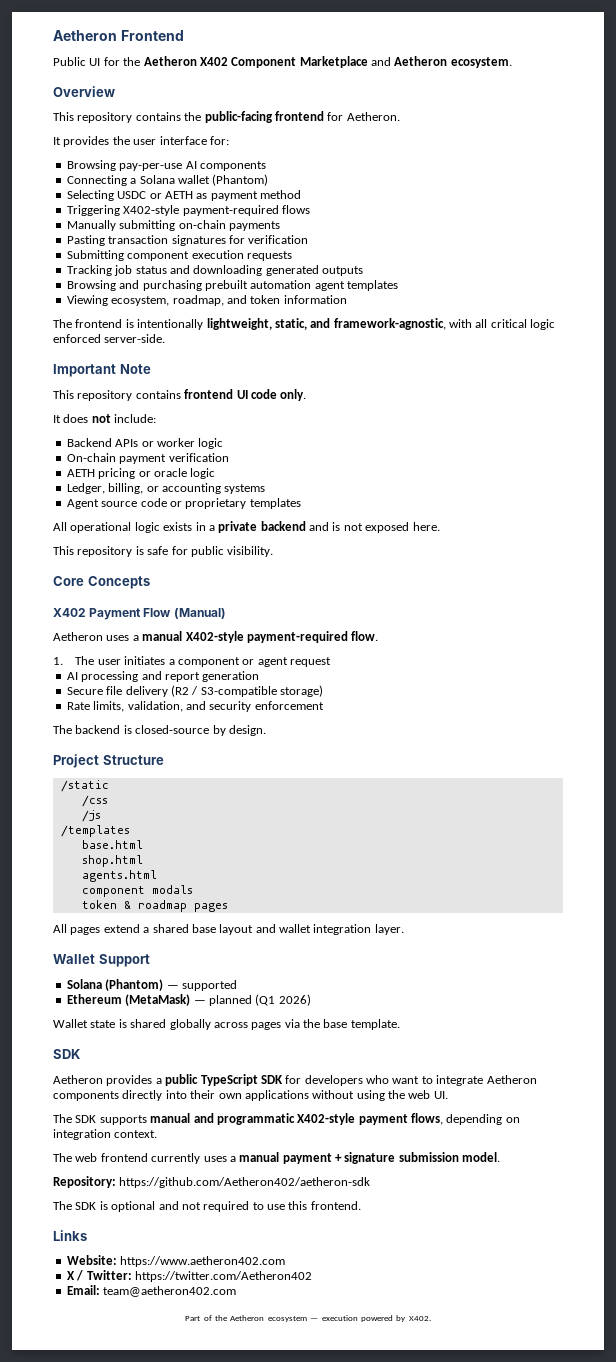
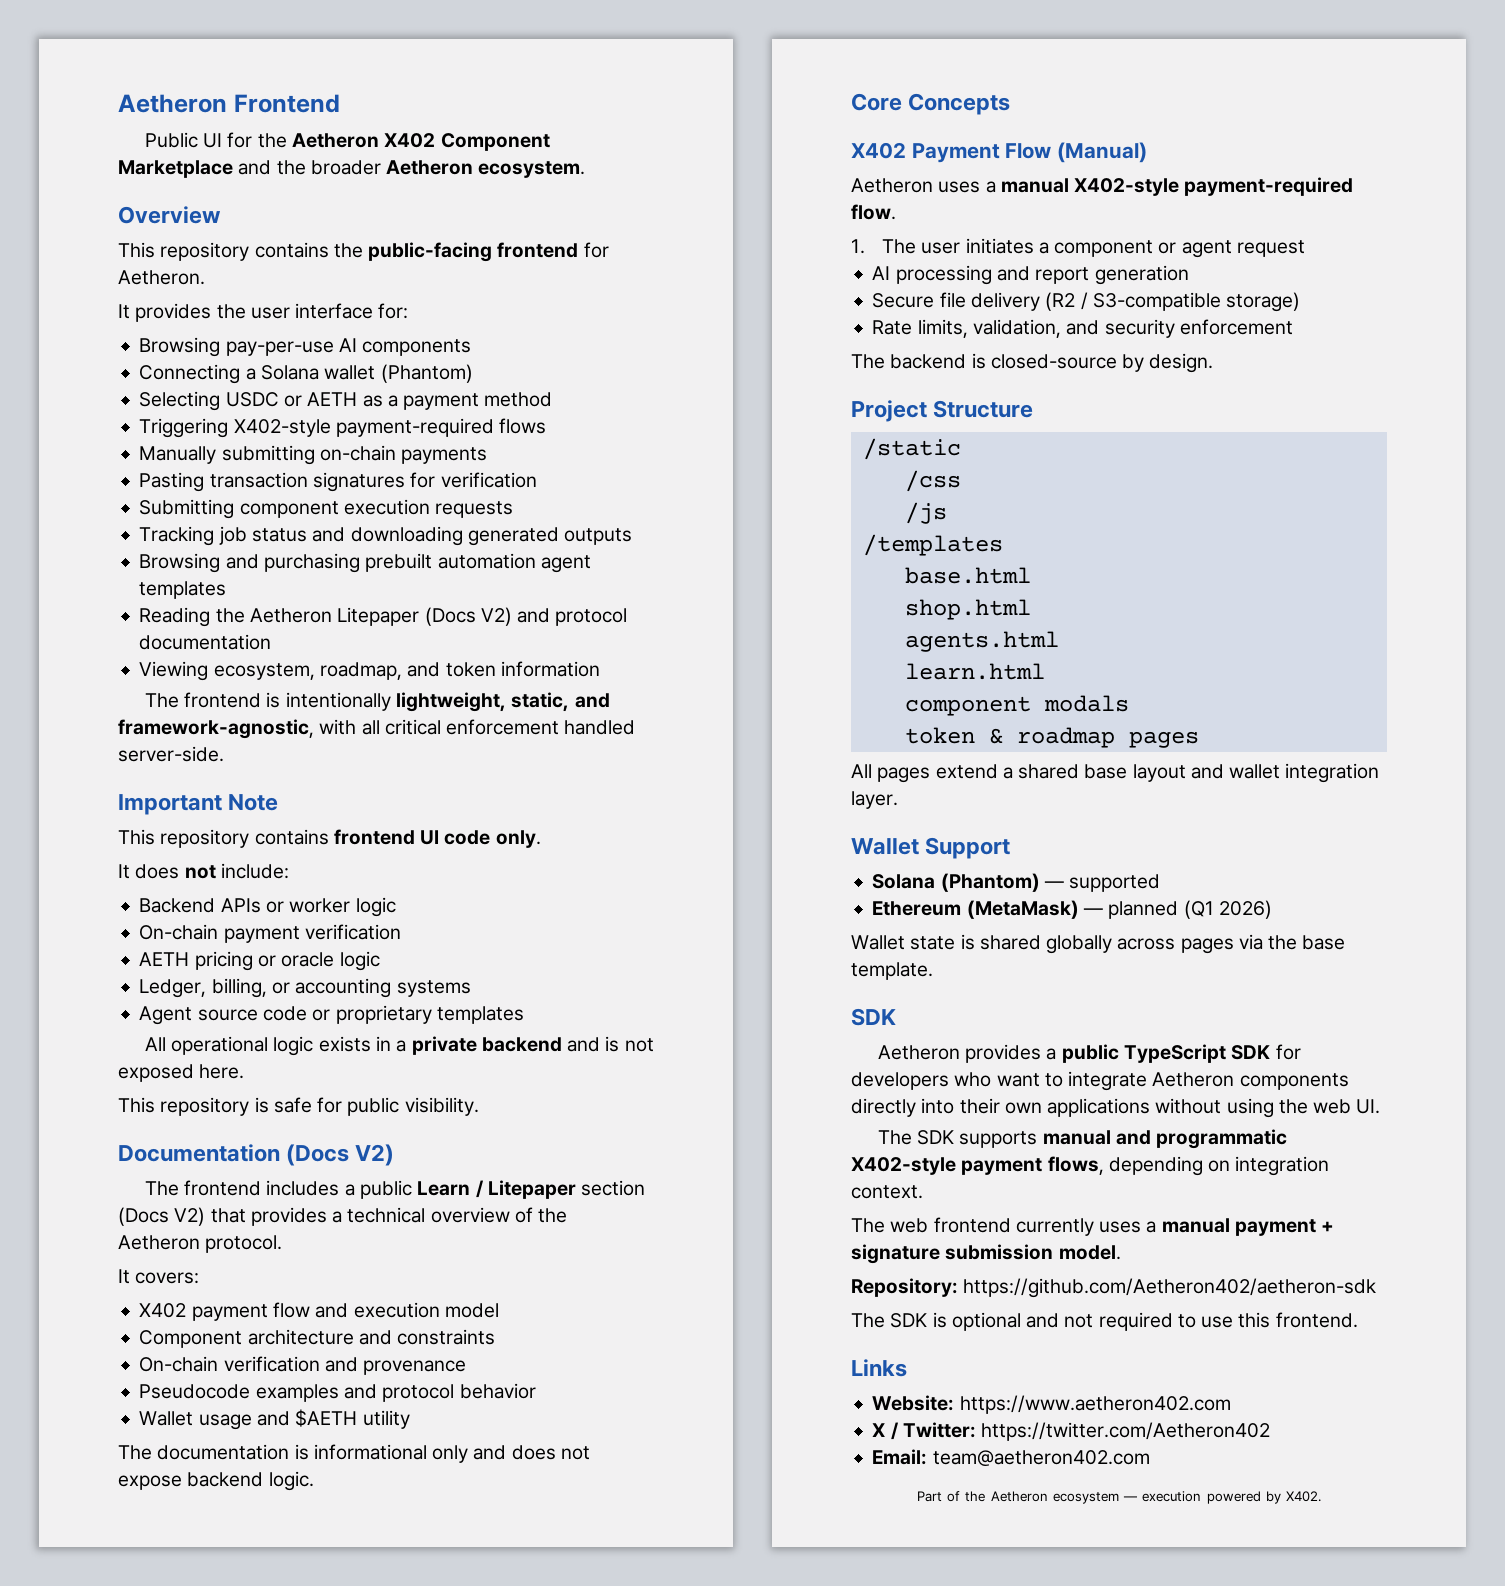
(391, 61) none -> [276,160,381,175] the broader
(208, 196) none -> [387,395,398,407] a
(398, 285) none -> [139,607,628,627] [139,634,272,650] // Reading the Aetheron Litepaper (Docs V2) and protocol documentation
[530,319,556,330] [53,334,101,343] logic enforced -> [446,719,636,735] enforcement handled
(274, 551) none -> [118,1144,395,1166] [144,1180,646,1199] [118,1207,568,1226] [118,1235,283,1253] [118,1269,200,1284] [139,1302,499,1321] [139,1329,496,1348] [139,1356,467,1375] [139,1383,536,1402] [139,1409,410,1430] [118,1444,590,1463] [118,1471,314,1491] // Documentation (Docs V2) // The frontend includes a public Learn / Litepaper section (Docs V2) that provides a technical overview of the Aetheron protocol. // It covers: // X402 payment flow and execution model // Component architecture and constraints // On-chain verification and provenance // Pseudocode examples and protocol behavior // Wallet usage and $AETH utility // The documentation is informational only and does not expose backend logic.
(157, 876) none -> [904,663,1045,680] // learn.html

